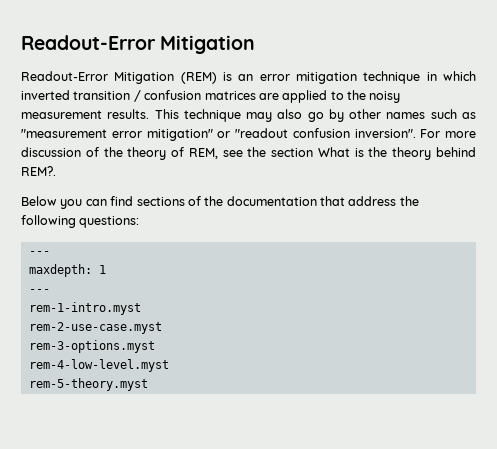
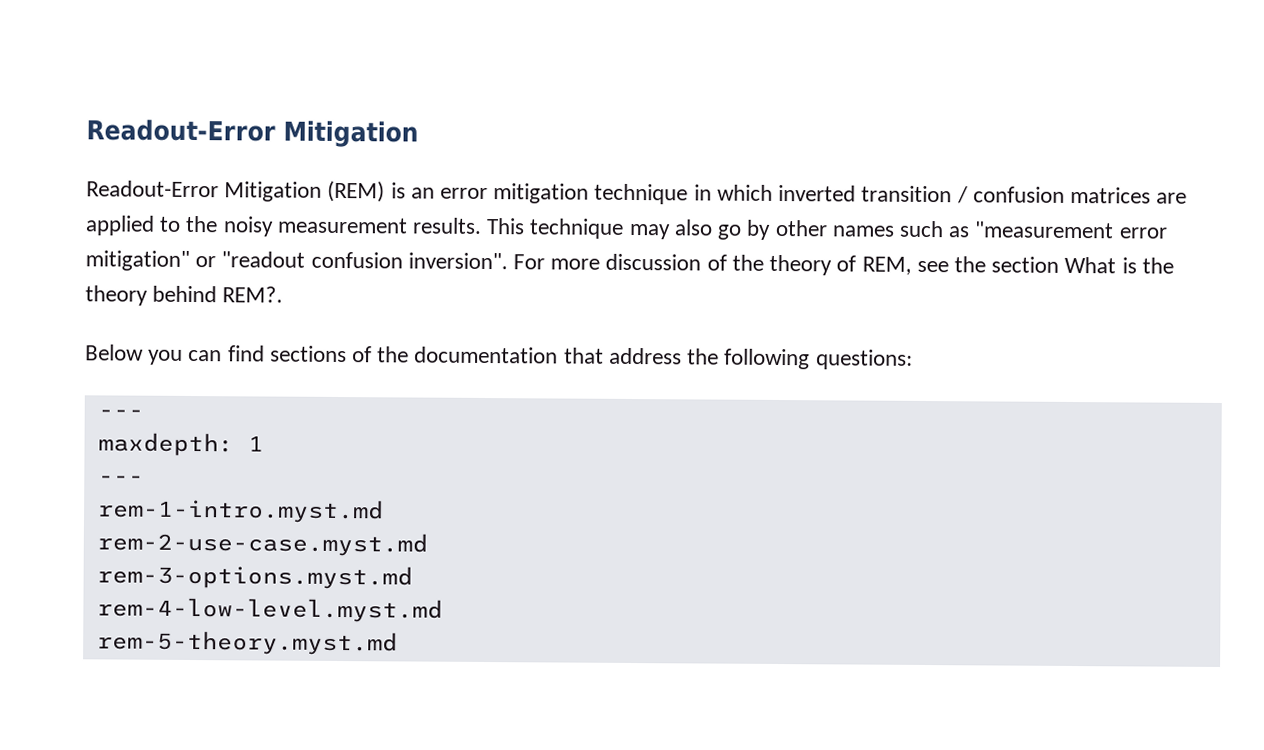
[28,302,141,315] [28,322,162,334] [28,340,155,353] [28,359,169,372] [28,378,148,391] rem-1-intro.myst // rem-2-use-case.myst // rem-3-options.myst // rem-4-low-level.myst // rem-5-theory.myst -> [96,498,384,524] [96,531,428,557] [96,564,413,590] [96,597,443,623] [96,630,398,656] rem-1-intro.myst.md // rem-2-use-case.myst.md // rem-3-options.myst.md // rem-4-low-level.myst.md // rem-5-theory.myst.md

